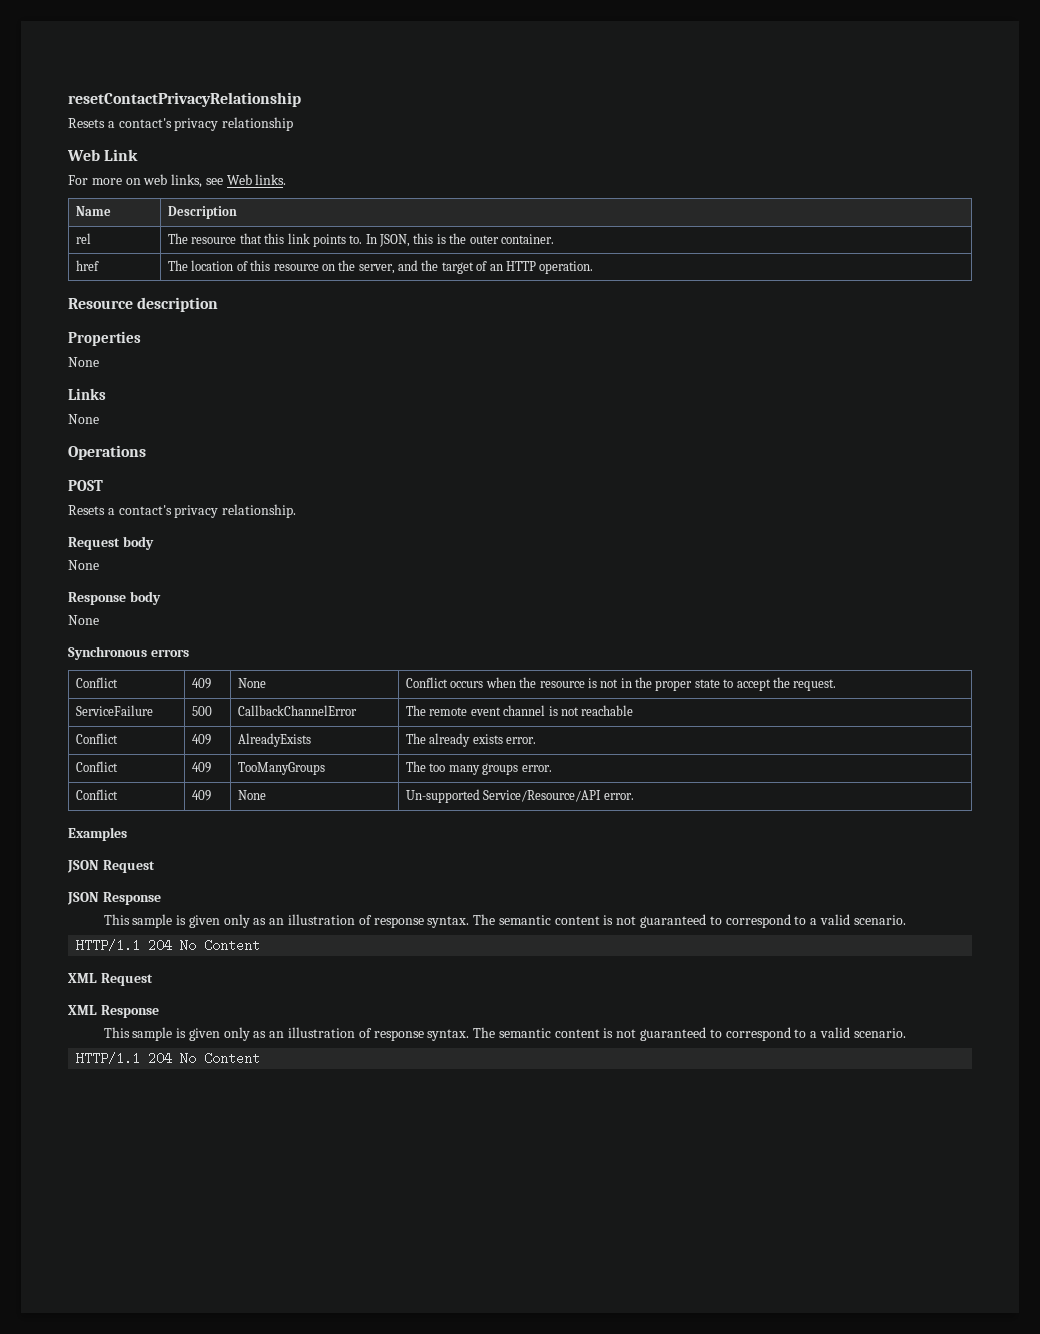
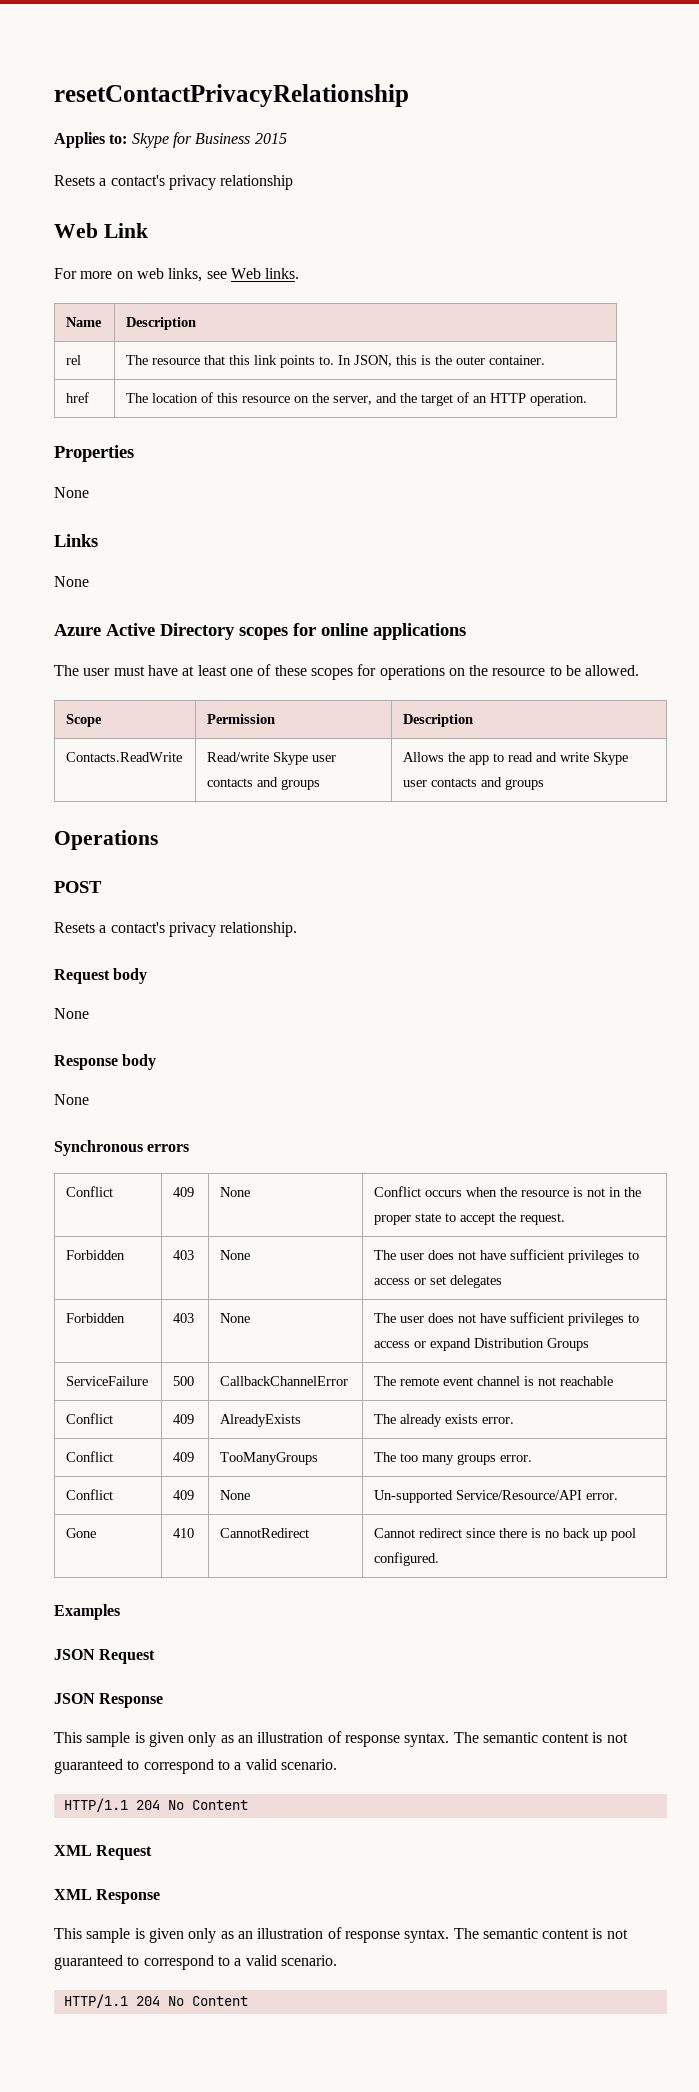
(301, 99) none -> [54,132,287,148] // Applies to: Skype for Business 2015
[68,297,219,312] // Resource description -> (588, 399) none
(99, 419) none -> [54,623,466,640] [54,664,640,680] [66,714,103,727] [207,714,276,724] [403,714,474,727] [66,752,183,762] [207,752,337,765] [207,777,321,790] [403,752,629,765] [403,777,545,790] // Azure Active Directory scopes for online applications // The user must have at least one of these scopes for operations on the resource to be allowed. // Scope | Permission | Description // Contacts.ReadWrite | Read/write Skype user contacts and groups | Allows the app to read and write Skype user contacts and groups
(837, 685) none -> [66,1250,126,1260] [173,1250,195,1260] [220,1250,251,1260] [374,1249,640,1263] [374,1275,503,1288] [66,1313,126,1323] [173,1313,195,1323] [220,1313,251,1323] [374,1312,640,1326] [374,1338,590,1351] // Forbidden | 403 | None | The user does not have sufficient privileges to access or set delegates // Forbidden | 403 | None | The user does not have sufficient privileges to access or expand Distribution Groups
(634, 796) none -> [66,1528,97,1538] [173,1528,195,1538] [220,1528,310,1538] [374,1528,637,1541] [374,1552,440,1566] // Gone | 410 | CannotRedirect | Cannot redirect since there is no back up pool configured.

